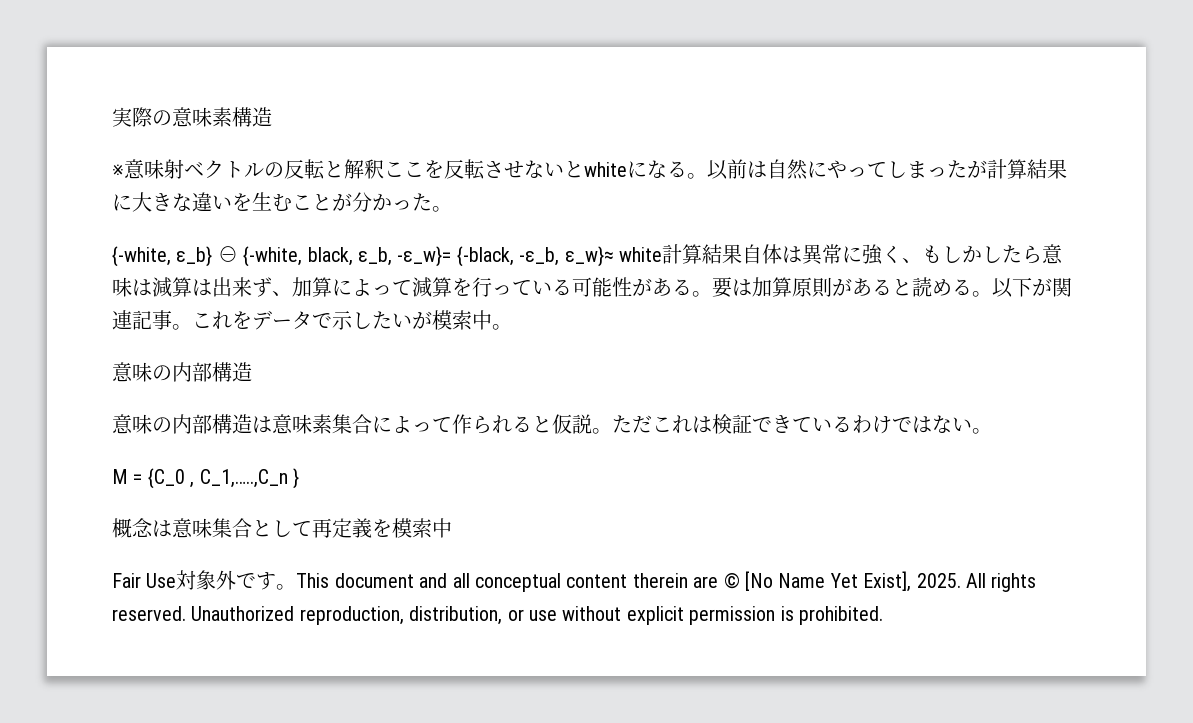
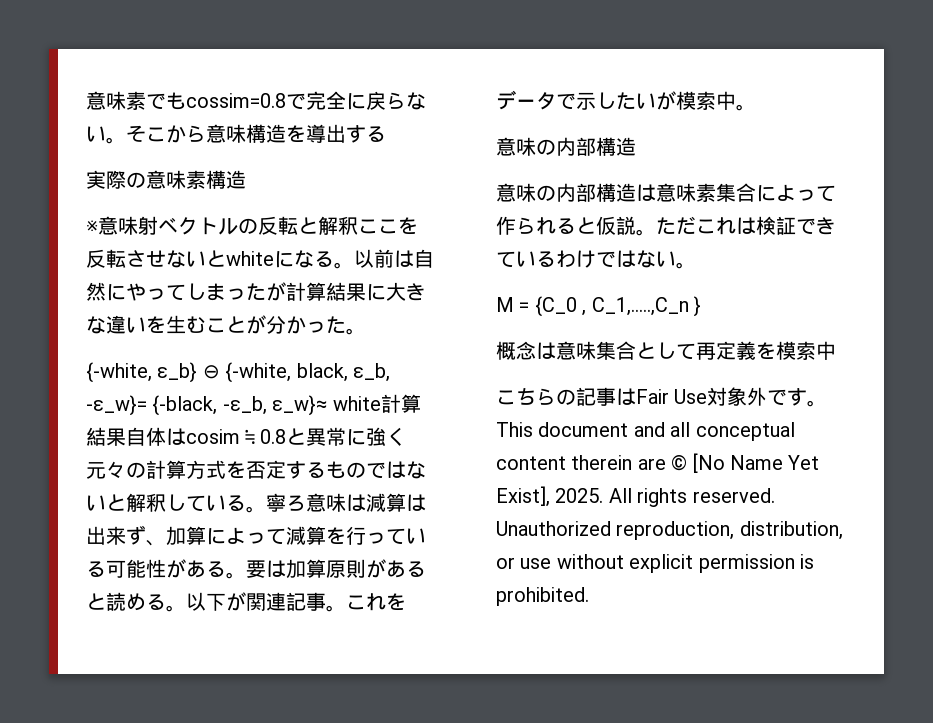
(112, 117) none -> [86,91,426,110] [86,124,386,144] 意味素でもcossim=0.8で完全に戻らない。そこから意味構造を導出する //
(802, 254) none -> [186,428,306,445] cosim≒0.8と
[901,245,1042,264] 、もしかしたら -> [86,460,426,479] [86,493,306,513] 元々の計算方式を否定するものではないと解釈している。寧ろ
(452, 528) none -> [496,387,636,406] こちらの記事は

